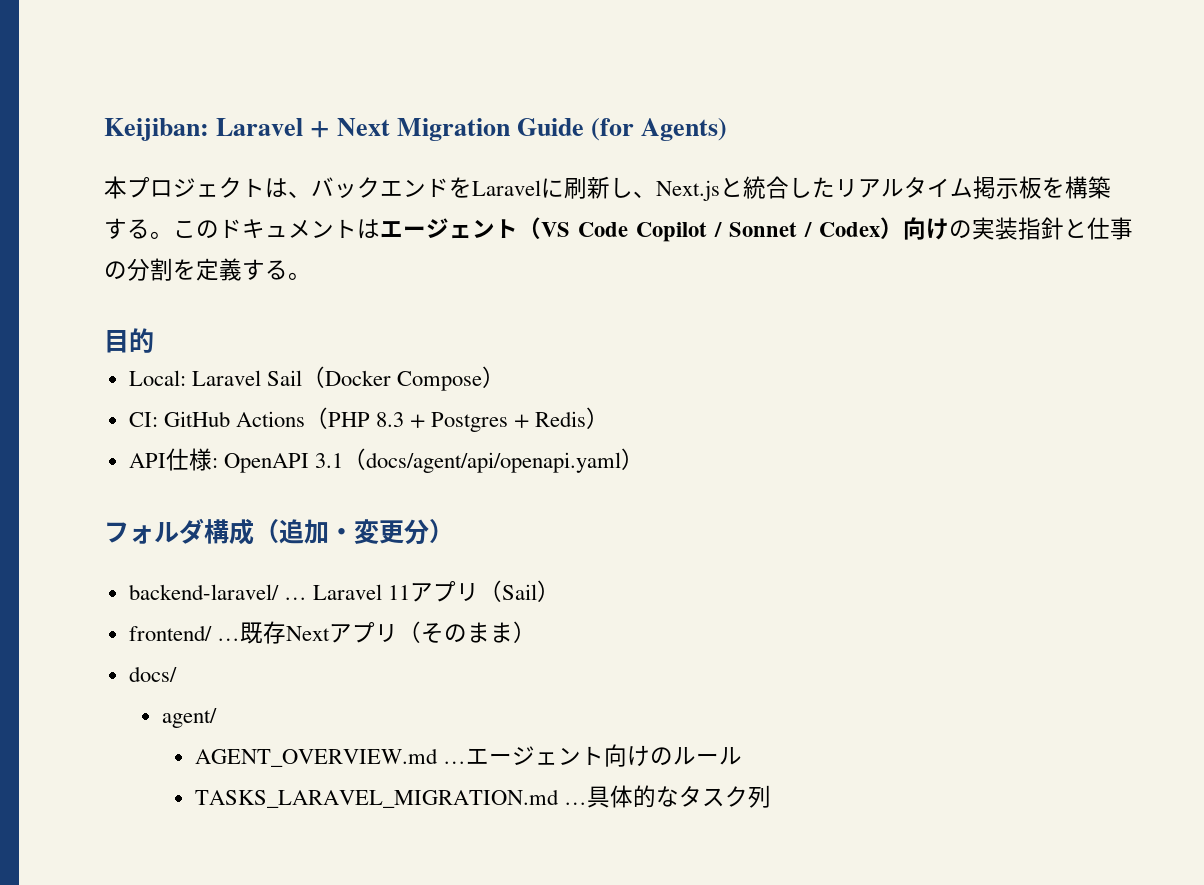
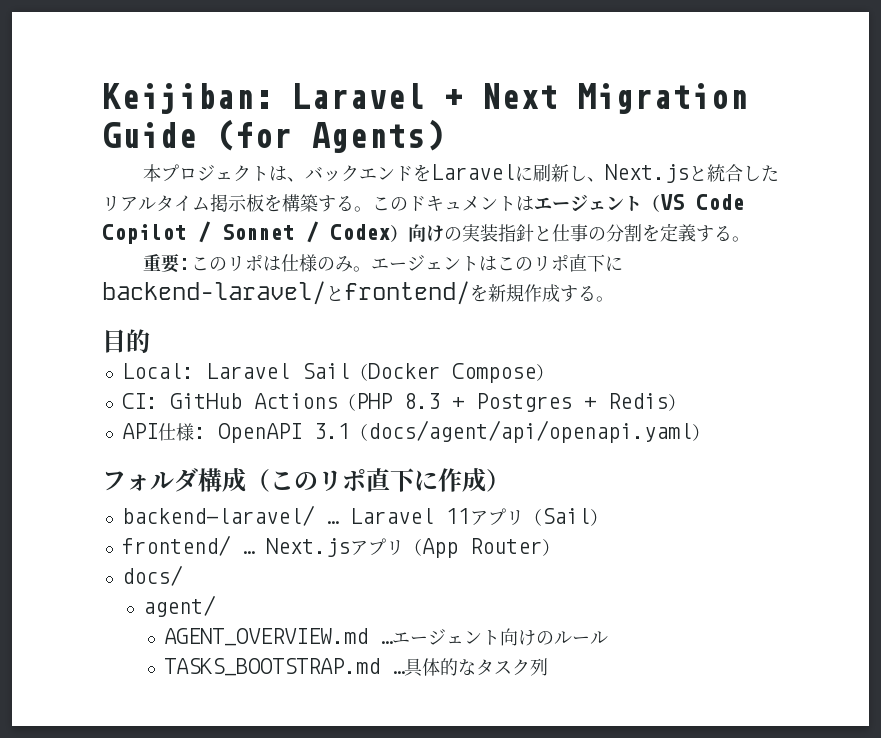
(311, 276) none -> [142,254,623,273] [102,281,614,305] // 重要:このリポは仕様のみ。エージェントはこのリポ直下にbackend-laravel/とfrontend/を新規作成する。
[279,519,429,545] 追加・変更分 -> [270,468,486,492] このリポ直下に作成
[239,621,513,644] 既存Nextアプリ（そのまま -> [265,538,542,558] Next.jsアプリ（App Router
[194,789,559,808] TASKS_LARAVEL_MIGRATION.md -> [164,658,381,676] TASKS_BOOTSTRAP.md

